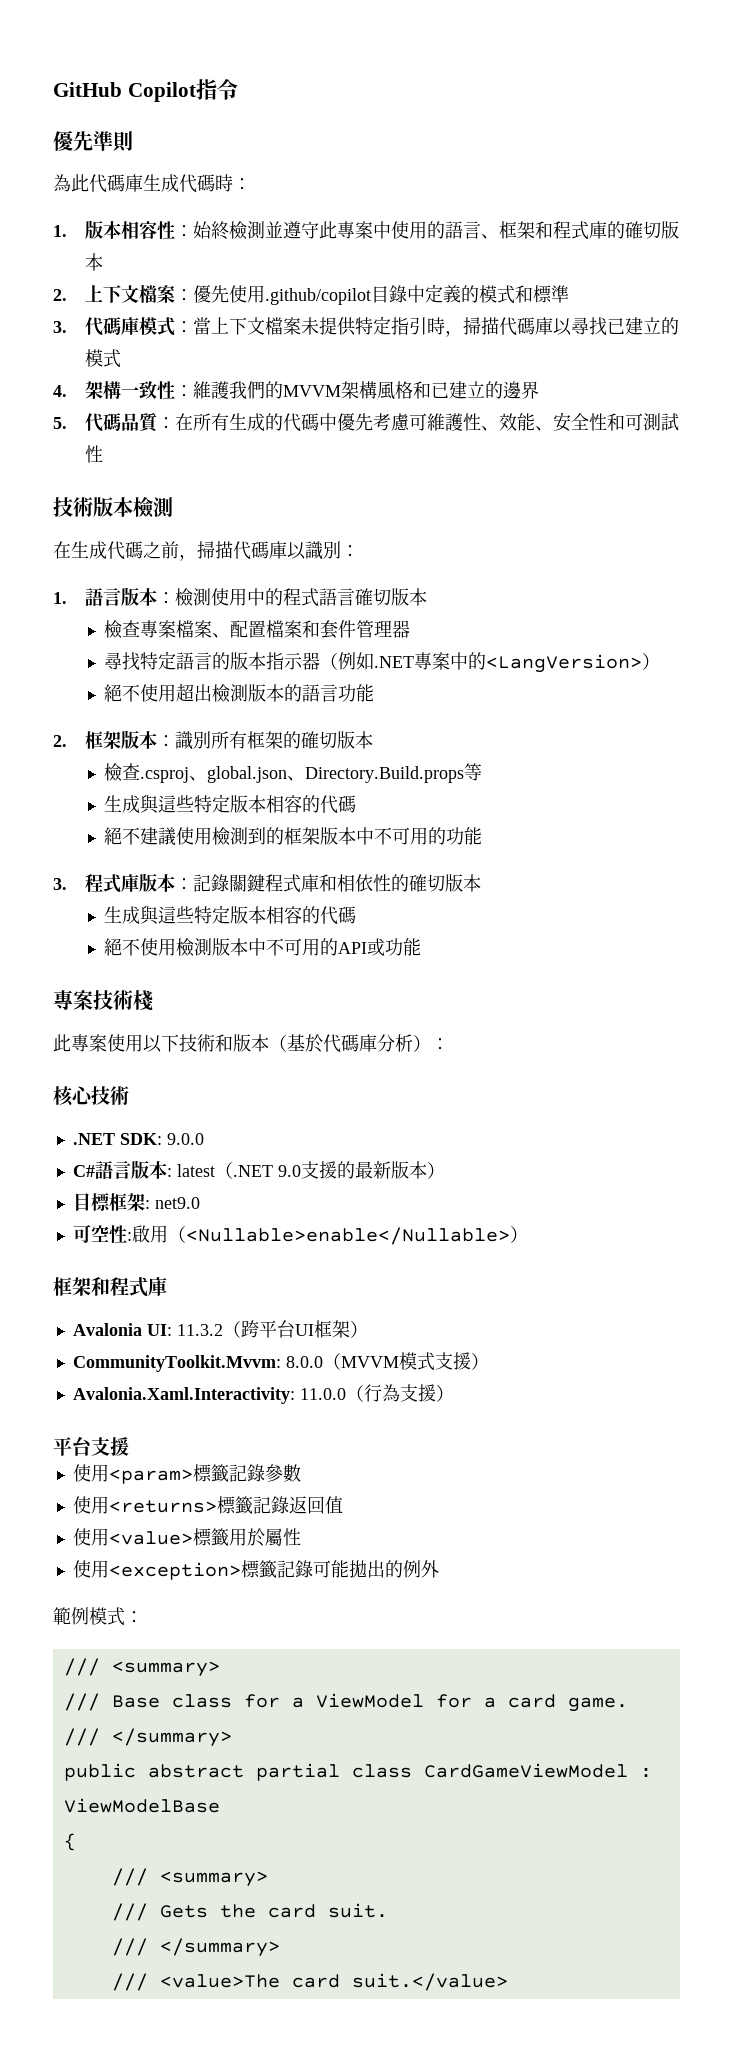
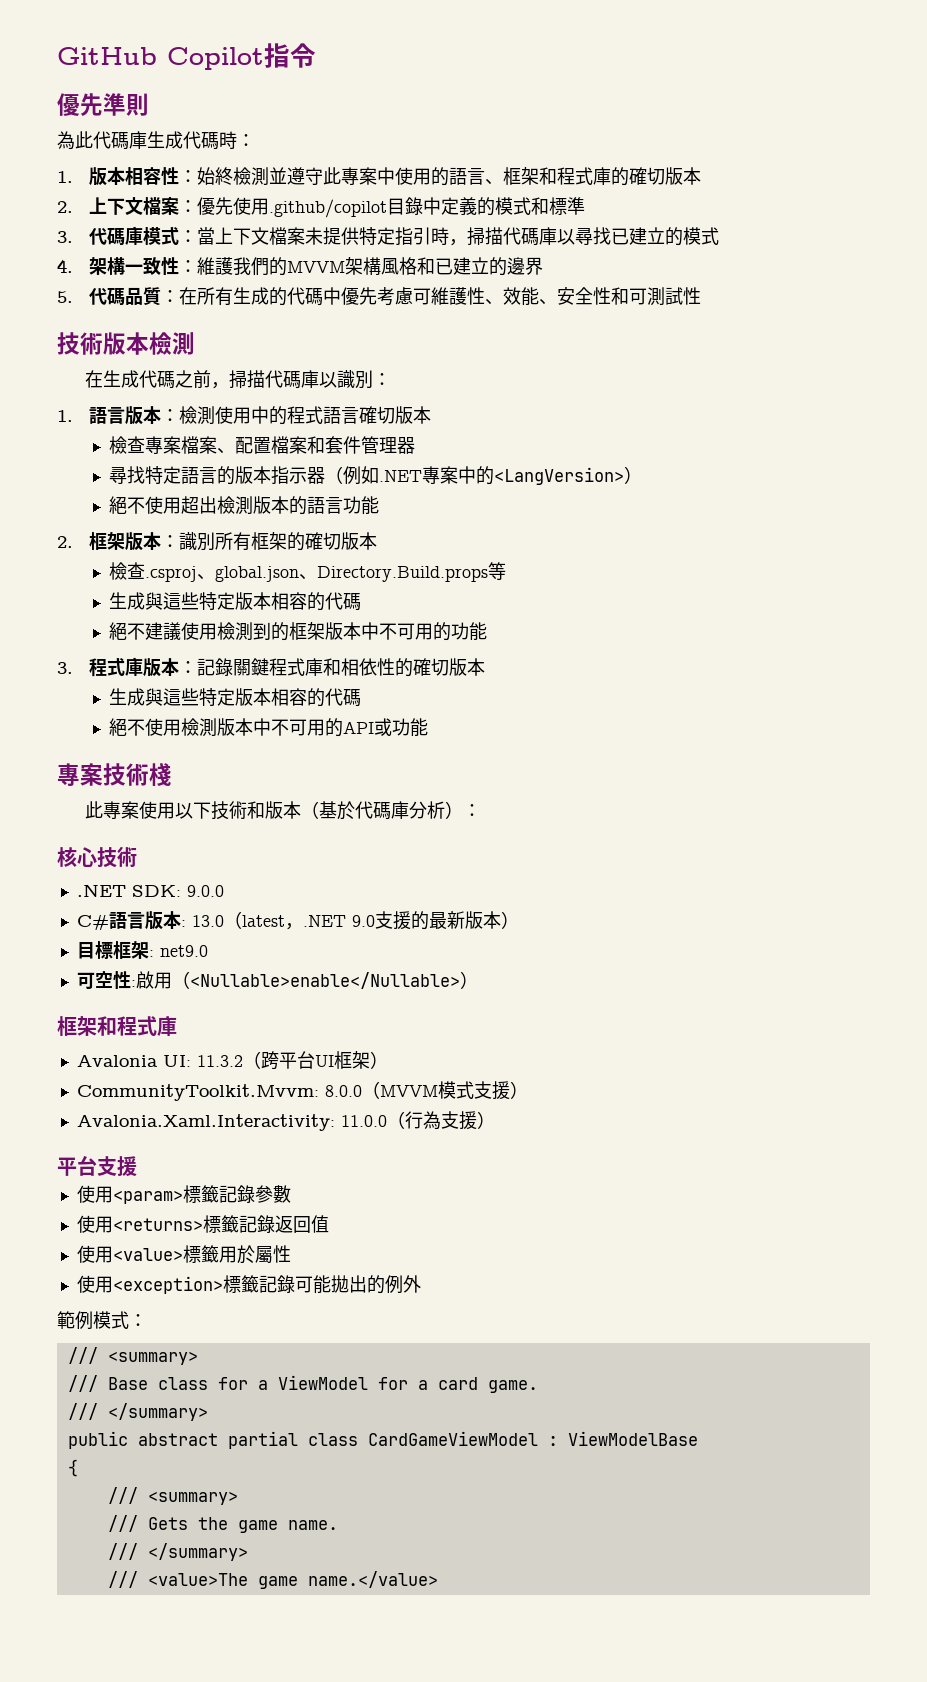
[176,1162,233,1179] latest（ -> [191,911,303,930] 13.0（latest，
[267,1903,388,1918] card suit. -> [237,1520,338,1533] game name.
[291,1973,508,1991] card suit.</value> -> [257,1571,438,1589] game name.</value>

